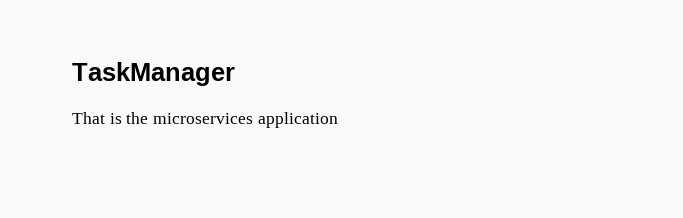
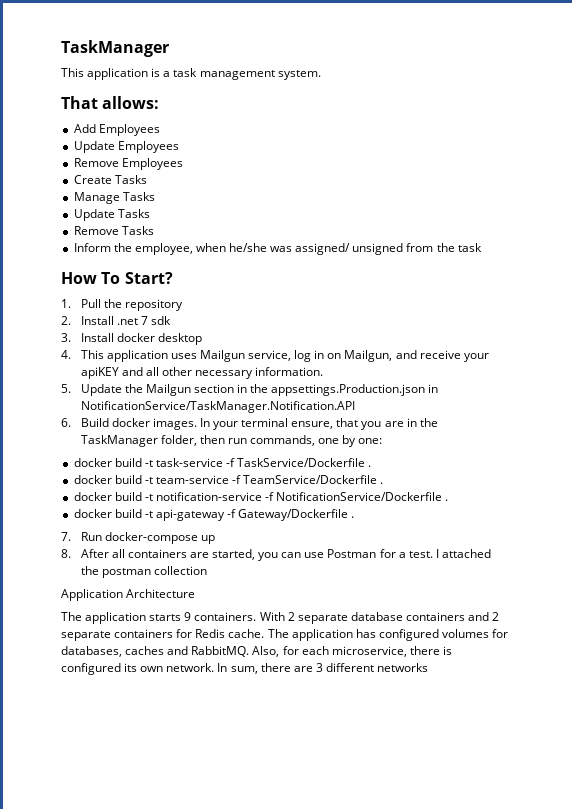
[72,112,338,128] That is the microservices application -> [61,68,321,80] [61,96,160,109] [73,124,160,136] [73,141,179,153] [73,158,183,170] [73,175,147,184] [73,192,155,204] [73,209,150,221] [73,226,154,235] [73,243,482,255] [61,272,173,284] [61,299,183,311] [61,316,171,325] [61,333,202,345] [61,350,489,362] [80,367,324,379] [61,384,439,396] [80,401,355,413] [61,418,438,430] [80,435,383,447] [73,458,372,467] [73,475,384,484] [73,492,449,501] [73,509,355,521] [61,532,215,544] [61,549,491,561] [80,566,207,578] [61,589,196,601] [61,612,500,624] [61,629,509,641] [61,646,452,657] [61,663,429,675] This application is a task management system. // That allows: // Add Employees // Update Employees // Remove Employees // Create Tasks // Manage Tasks // Update Tasks // Remove Tasks // Inform the employee, when he/she was assigned/ unsigned from the task // How To Start? // 1. Pull the repository // 2. Install .net 7 sdk // 3. Install docker desktop // 4. This application uses Mailgun service, log in on Mailgun, and receive your apiKEY and all other necessary information. // 5. Update the Mailgun section in the appsettings.Production.json in NotificationService/TaskManager.Notification.API // 6. Build docker images. In your terminal ensure, that you are in the TaskManager folder, then run commands, one by one: // docker build -t task-service -f TaskService/Dockerfile . // docker build -t team-service -f TeamService/Dockerfile . // docker build -t notification-service -f NotificationService/Dockerfile . // docker build -t api-gateway -f Gateway/Dockerfile . // 7. Run docker-compose up // 8. After all containers are started, you can use Postman for a test. I attached the postman collection // Application Architecture // The application starts 9 containers. With 2 separate database containers and 2 separate containers for Redis cache. The application has configured volumes for databases, caches and RabbitMQ. Also, for each microservice, there is configured its own network. In sum, there are 3 different networks

